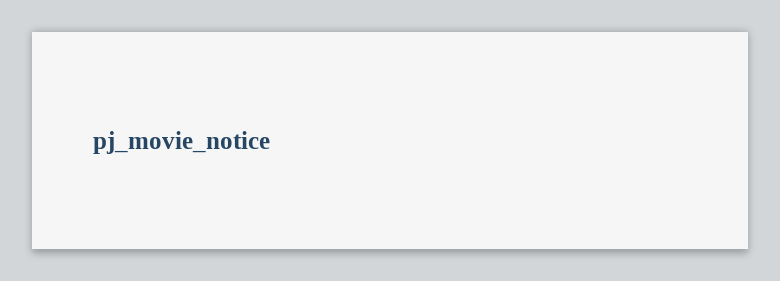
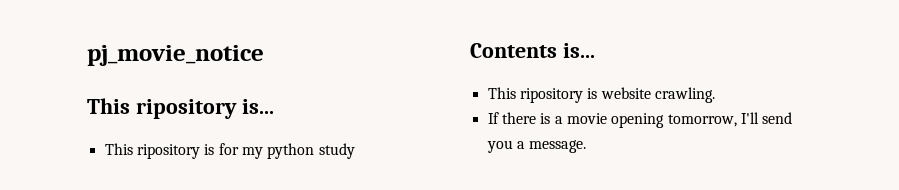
(270, 142) none -> [87,98,274,119] [104,143,355,159] [470,43,595,58] [487,87,715,103] [487,112,793,128] [486,140,587,153] // This ripository is... // This ripository is for my python study // Contents is... // This ripository is website crawling. // If there is a movie opening tomorrow, I'll send you a message.

